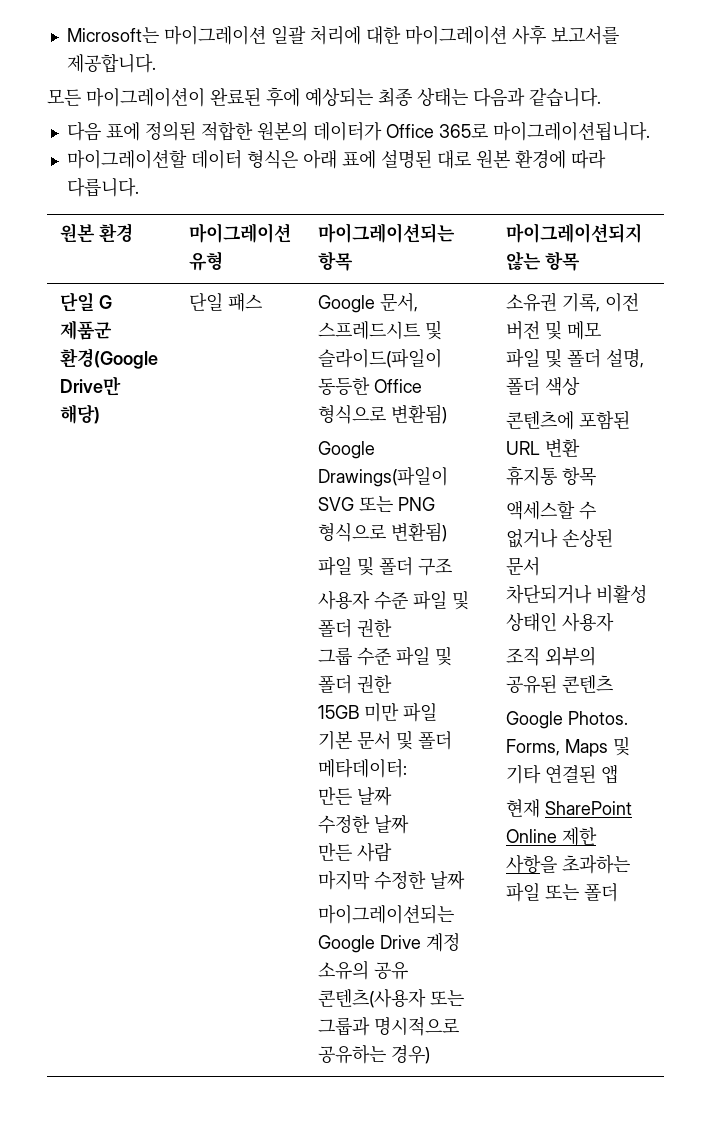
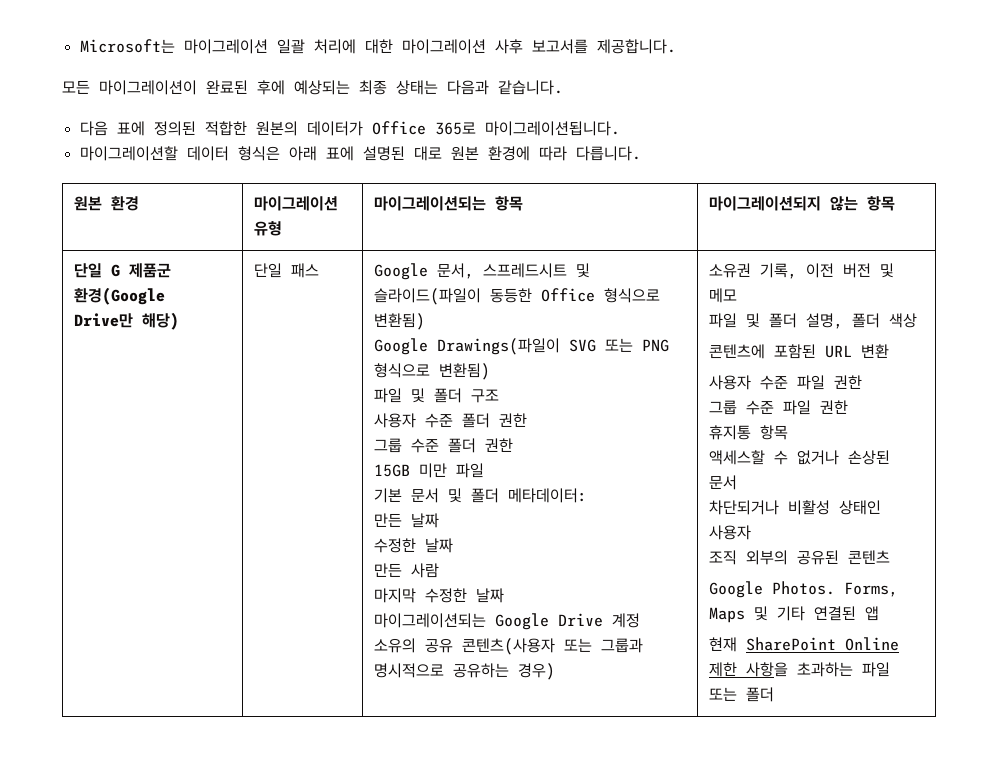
[412,590,469,610] 파일 및 -> (454, 420) none
[395,646,452,666] 파일 및 -> (440, 445) none
(580, 448) none -> [709,375,863,390] [709,400,849,415] // 사용자 수준 파일 권한 // 그룹 수준 파일 권한

